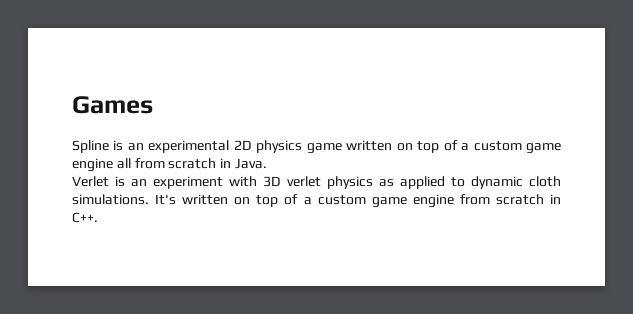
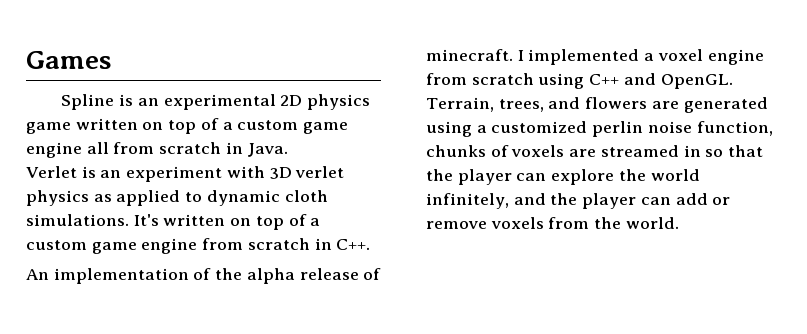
(98, 217) none -> [26,268,382,284] [426,49,764,65] [426,73,733,89] [426,97,768,113] [426,121,773,137] [426,145,764,157] [426,169,700,185] [426,193,731,209] [426,217,679,229] // An implementation of the alpha release of minecraft. I implemented a voxel engine from scratch using C++ and OpenGL. Terrain, trees, and flowers are generated using a customized perlin noise function, chunks of voxels are streamed in so that the player can explore the world infinitely, and the player can add or remove voxels from the world.

